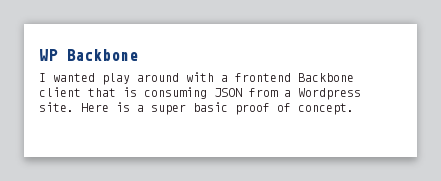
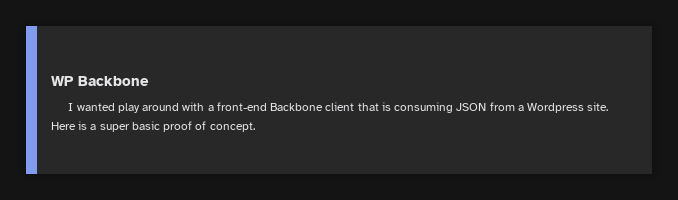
[235,73,291,82] frontend -> [216,102,267,111] front-end

